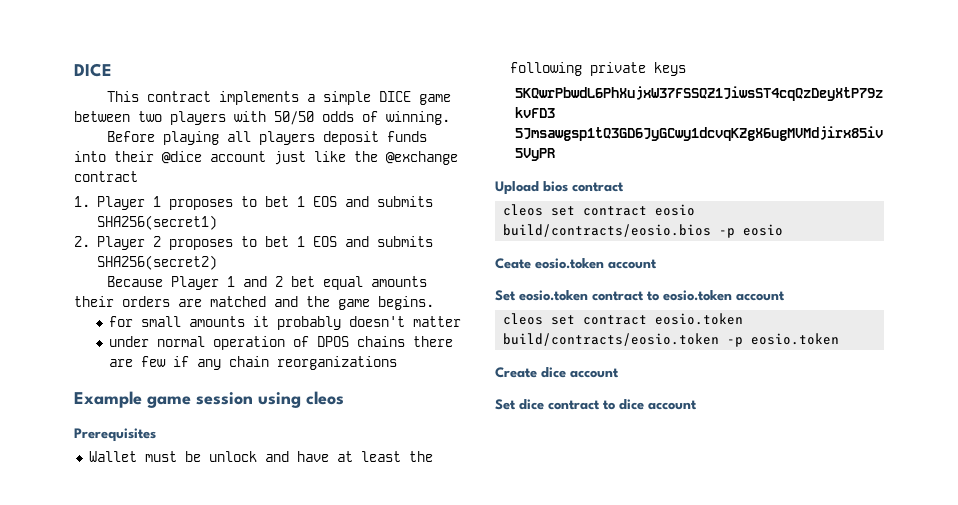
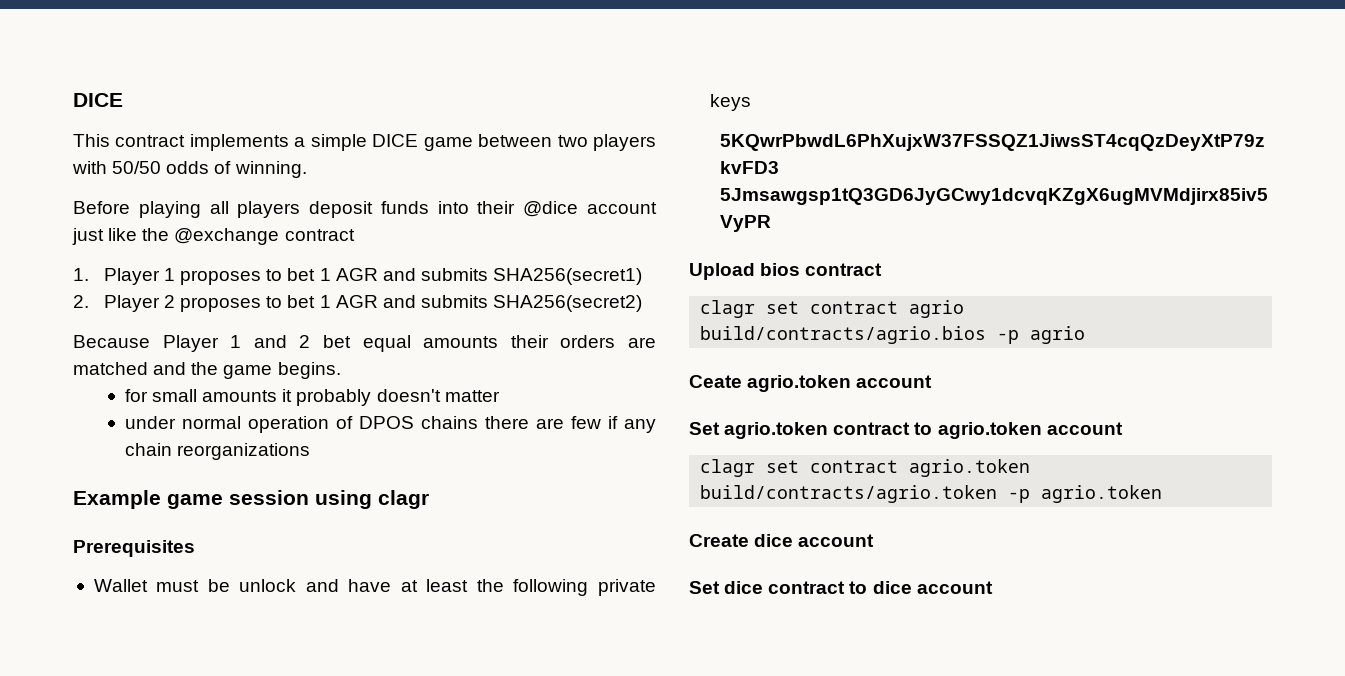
[312,196,337,207] EOS -> [335,268,378,281] AGR
[312,236,337,247] EOS -> [335,295,378,308] AGR
[306,391,344,405] cleos -> [378,490,429,509] clagr
[503,204,696,216] [503,224,784,238] cleos set contract eosio build/contracts/eosio.bios -p eosio -> [700,300,965,318] [700,326,1086,344] clagr set contract agrio build/contracts/agrio.bios -p agrio
[535,258,657,269] [495,290,785,301] [503,313,744,325] [503,333,840,347] eosio.token account // Set eosio.token contract to eosio.token account // cleos set contract eosio.token build/contracts/eosio.token -p eosio.token -> [747,375,933,392] [689,422,1123,439] [700,459,1031,477] [700,485,1163,503] agrio.token account // Set agrio.token contract to agrio.token account // clagr set contract agrio.token build/contracts/agrio.token -p agrio.token

